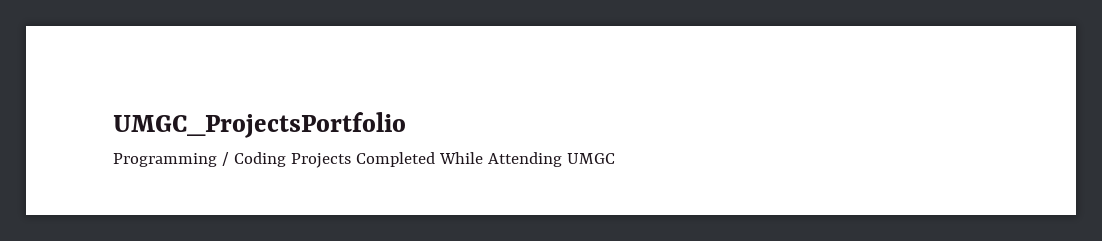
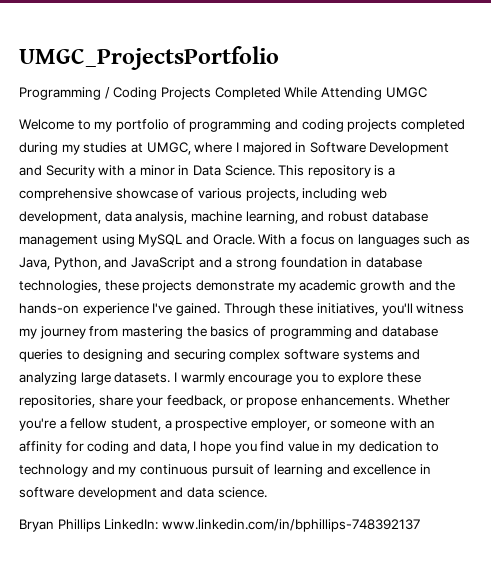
(615, 158) none -> [19,119,465,132] [19,142,450,155] [19,165,396,178] [19,188,387,201] [19,211,428,224] [19,234,471,247] [19,257,422,270] [19,280,456,293] [19,303,465,316] [19,326,438,339] [19,349,421,362] [19,372,421,385] [19,395,450,408] [19,418,436,431] [19,441,440,454] [19,464,431,477] [19,487,267,500] [19,519,420,532] // Welcome to my portfolio of programming and coding projects completed during my studies at UMGC, where I majored in Software Development and Security with a minor in Data Science. This repository is a comprehensive showcase of various projects, including web development, data analysis, machine learning, and robust database management using MySQL and Oracle. With a focus on languages such as Java, Python, and JavaScript and a strong foundation in database technologies, these projects demonstrate my academic growth and the hands-on experience I've gained. Through these initiatives, you'll witness my journey from mastering the basics of programming and database queries to designing and securing complex software systems and analyzing large datasets. I warmly encourage you to explore these repositories, share your feedback, or propose enhancements. Whether you're a fellow student, a prospective employer, or someone with an affinity for coding and data, I hope you find value in my dedication to technology and my continuous pursuit of learning and excellence in software development and data science. // Bryan Phillips LinkedIn: www.linkedin.com/in/bphillips-748392137

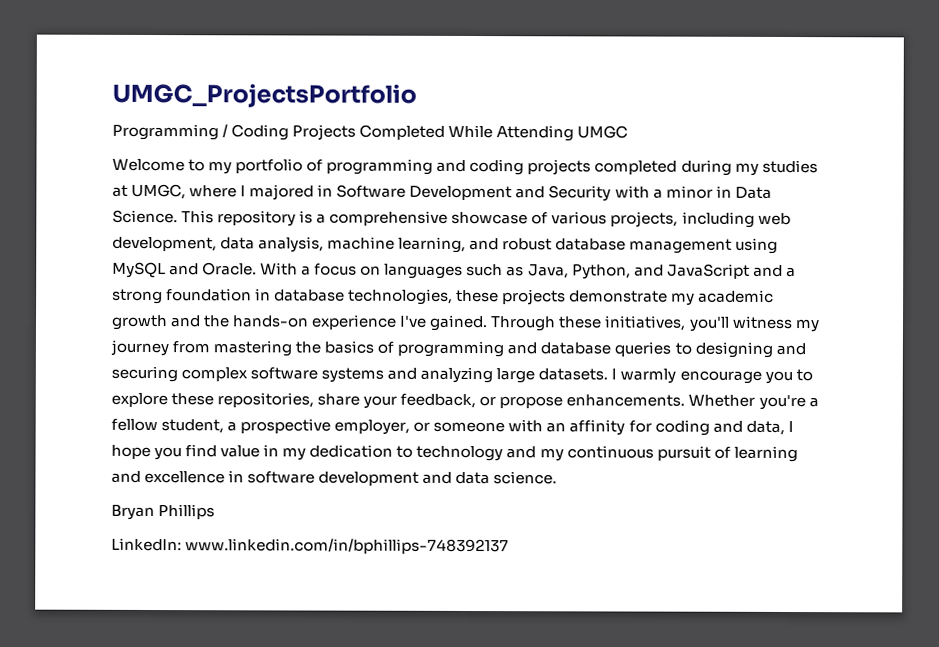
(101, 525) none -> (216, 512) //

